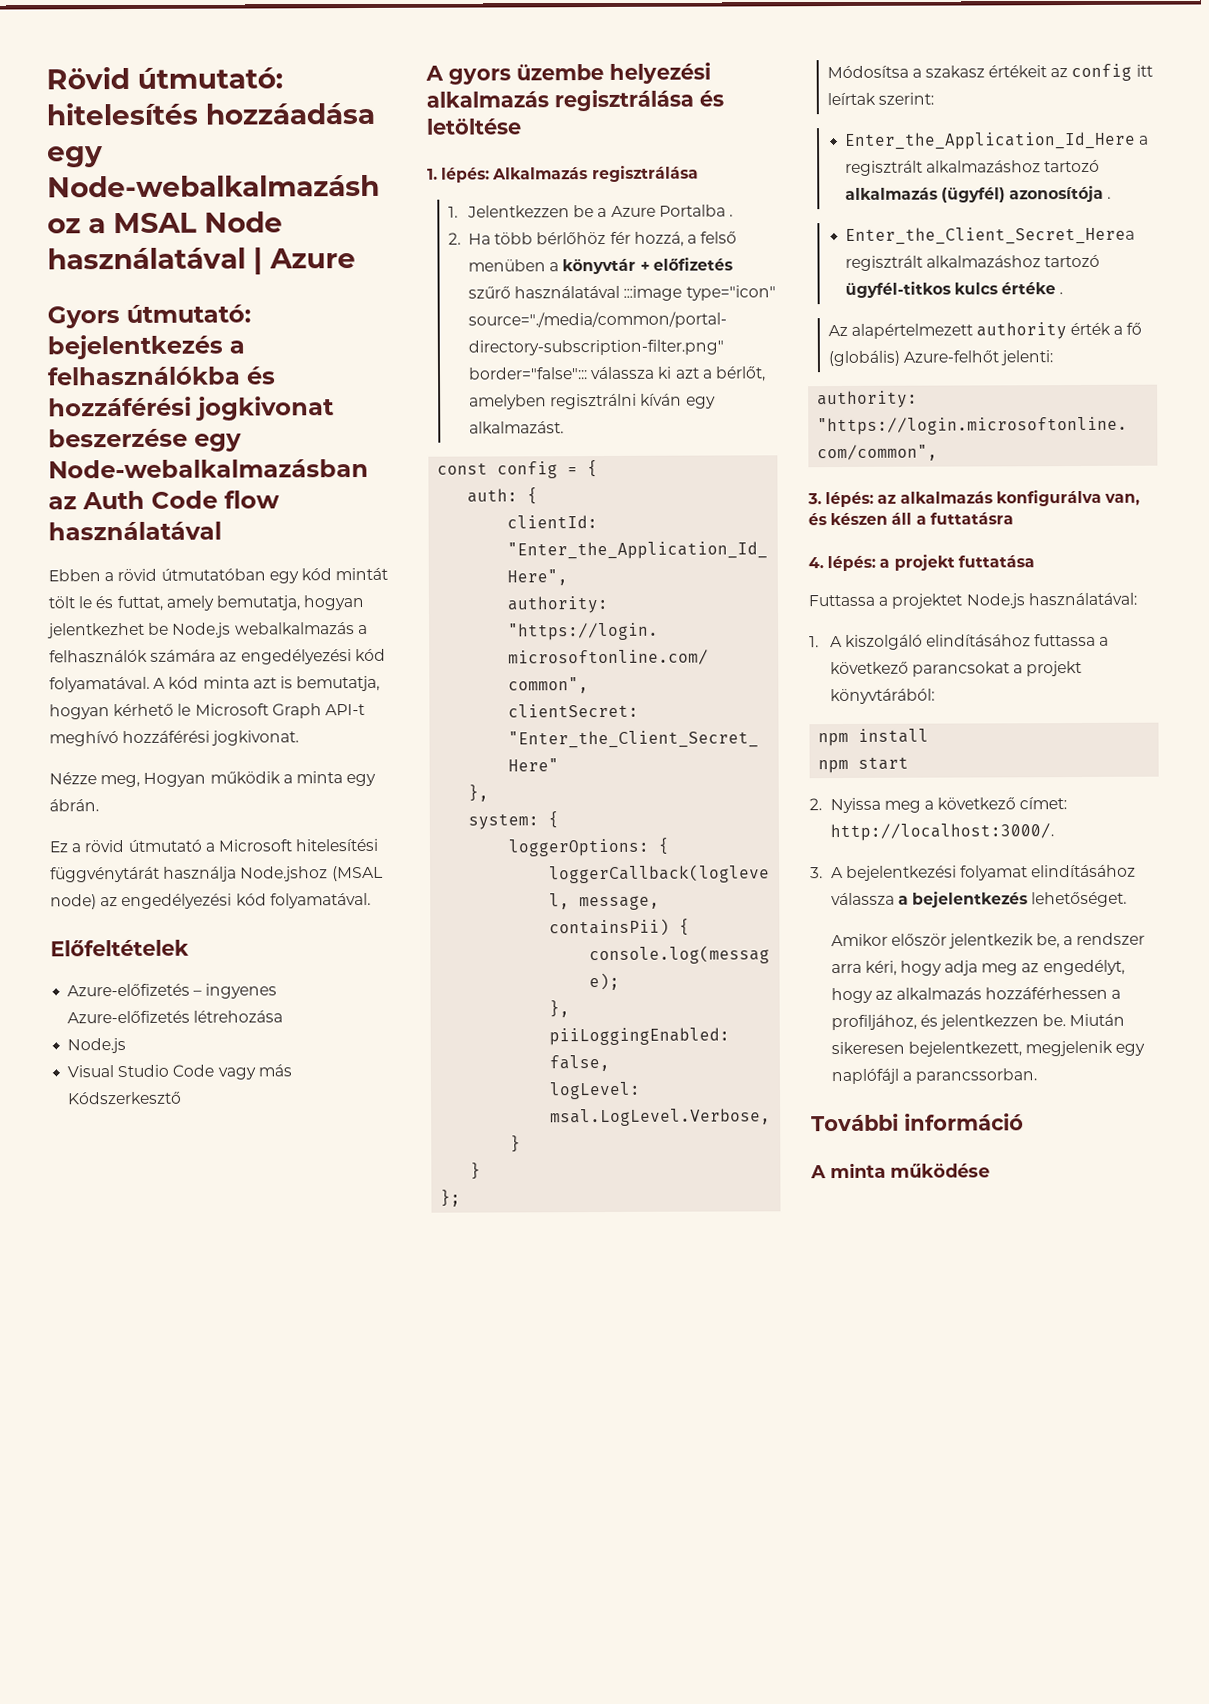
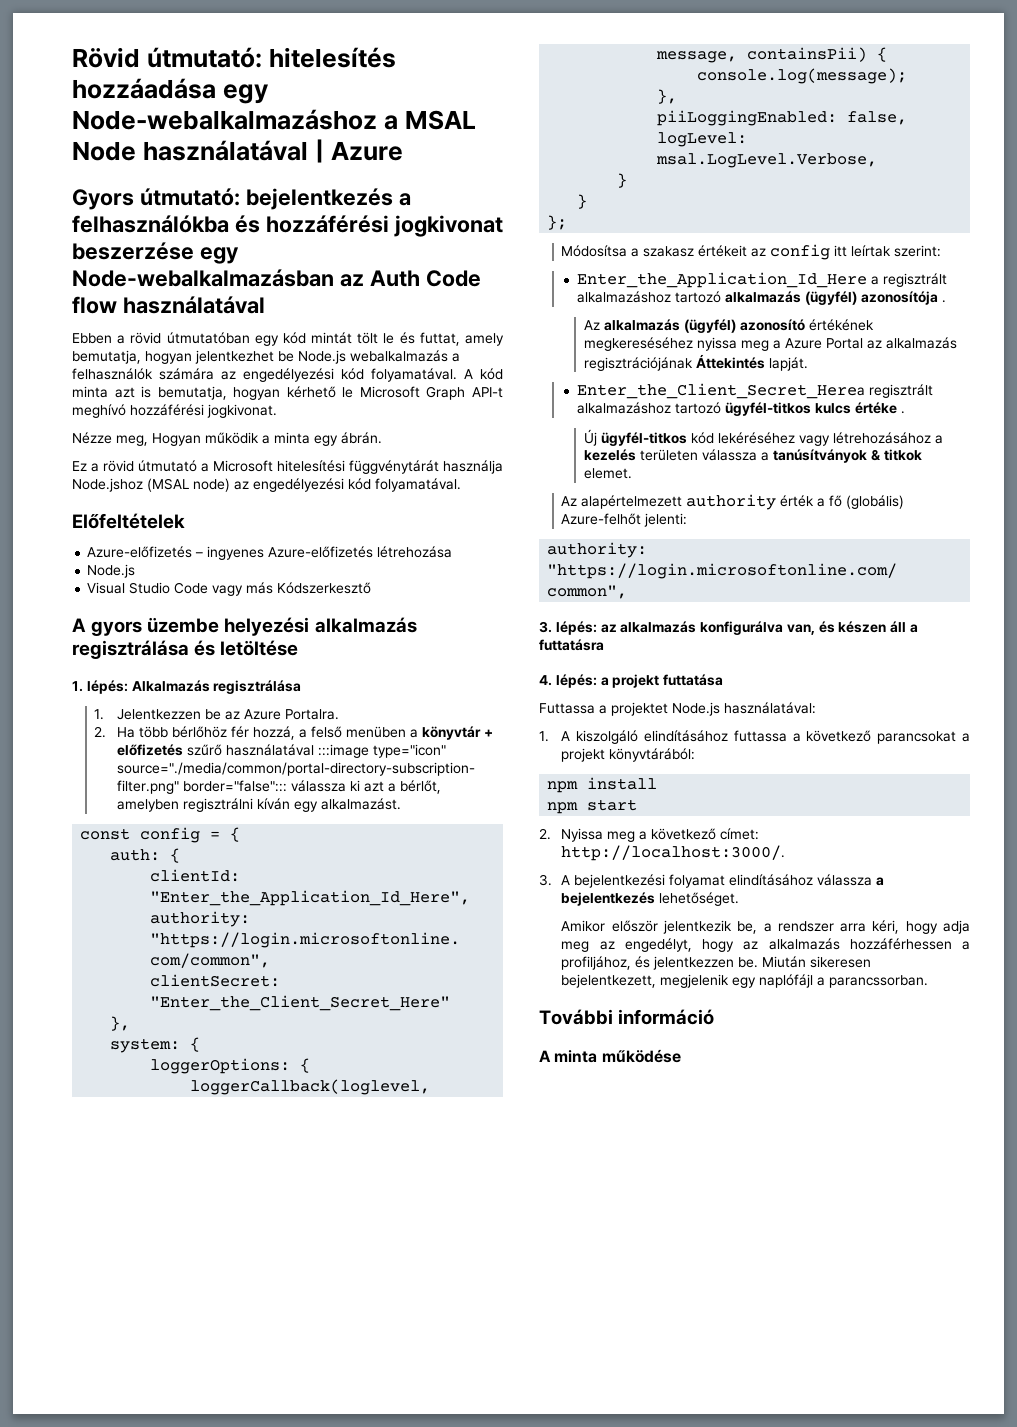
[597,204,733,218] a Azure Portalba . -> [224,709,339,720] az Azure Portalra.
(1112, 197) none -> [583,319,874,333] [583,337,957,351] [583,354,808,371] // Az alkalmazás (ügyfél) azonosító értékének megkereséséhez nyissa meg a Azure Portal az alkalmazás regisztrációjának Áttekintés lapját.
(1064, 293) none -> [583,429,943,446] [583,449,922,463] [583,468,632,479] // Új ügyfél-titkos kód lekéréséhez vagy létrehozásához a kezelés területen válassza a tanúsítványok & titkok elemet.

